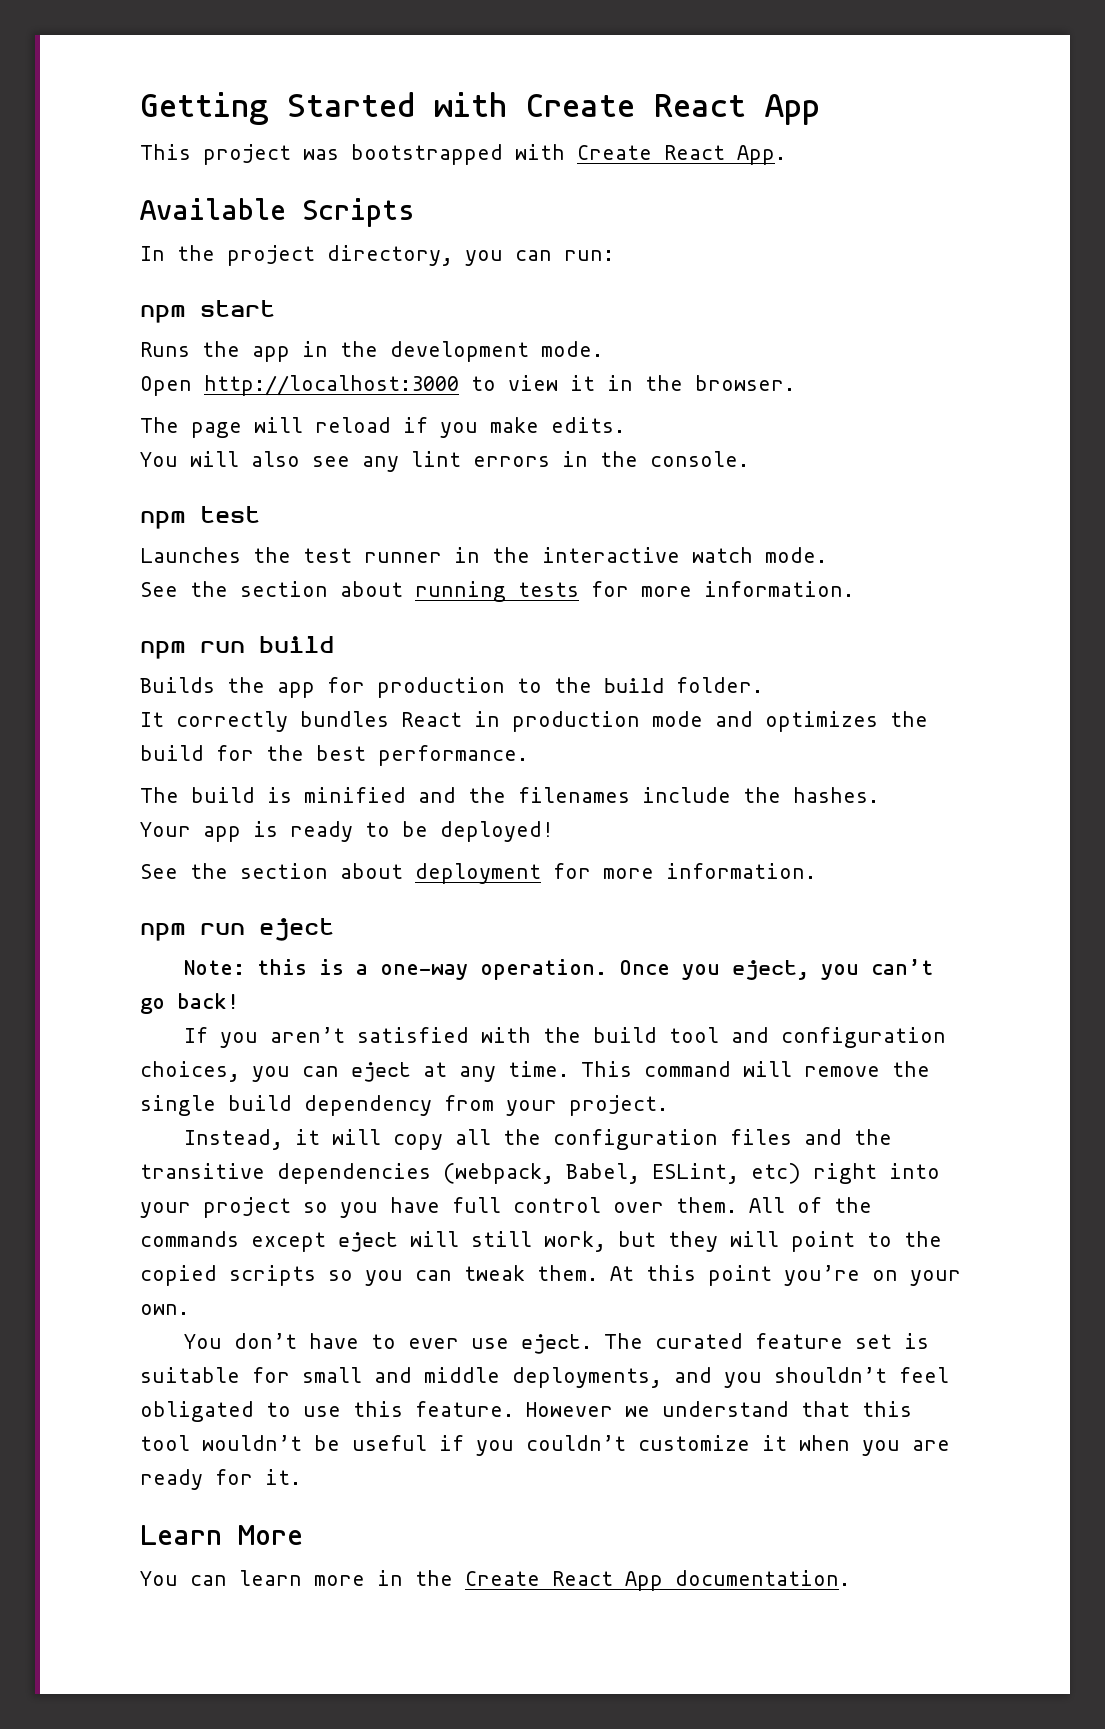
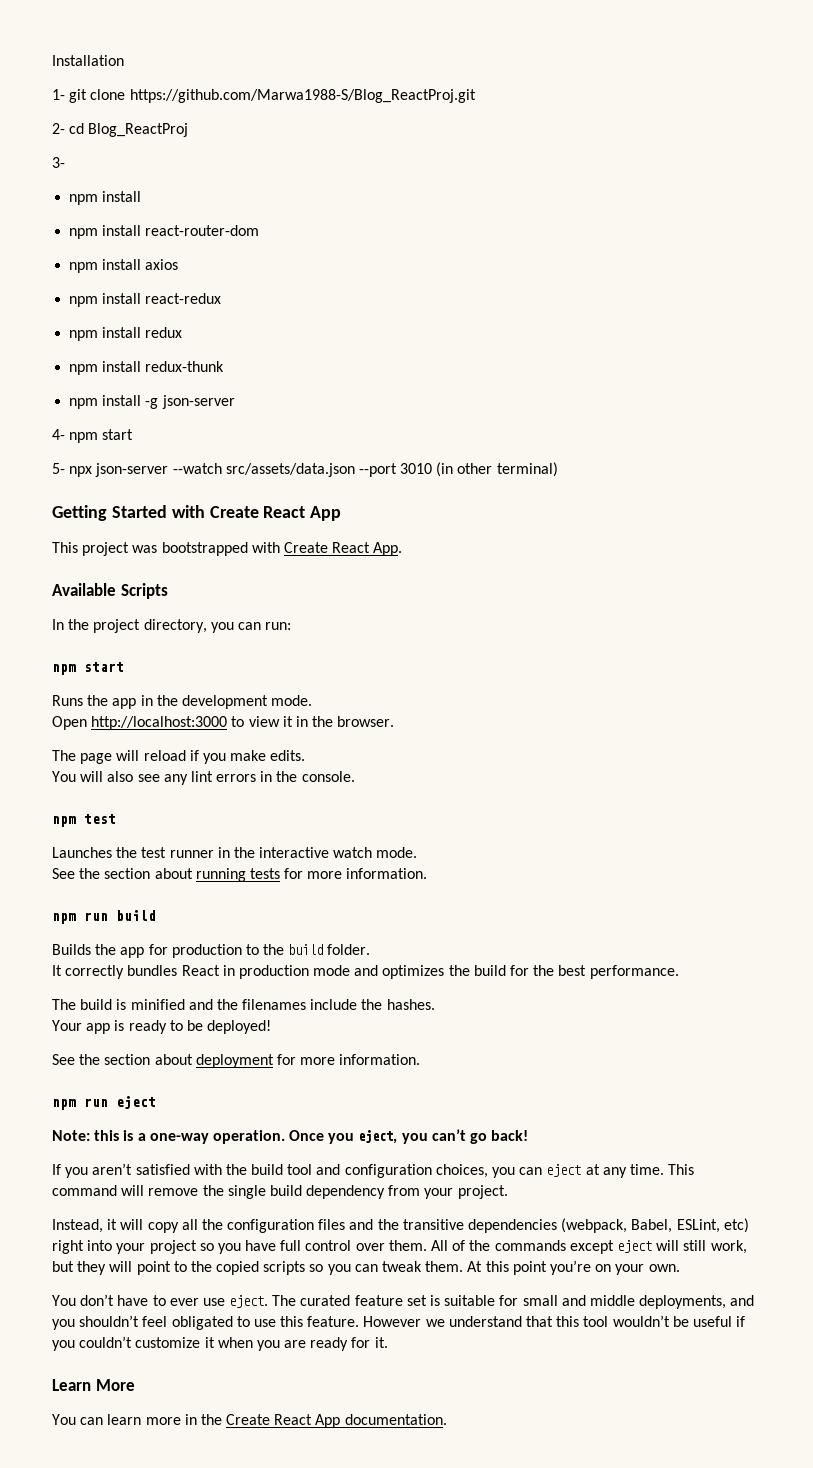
(140, 108) none -> [52,55,124,66] [52,89,476,103] [52,123,189,137] [52,157,65,168] [69,191,142,205] [69,225,260,239] [69,259,179,273] [69,293,222,307] [69,327,183,341] [69,361,225,375] [69,395,235,409] [52,429,134,443] [52,462,558,477] Installation // 1- git clone https://github.com/Marwa1988-S/Blog_ReactProj.git // 2- cd Blog_ReactProj // 3- // npm install // npm install react-router-dom // npm install axios // npm install react-redux // npm install redux // npm install redux-thunk // npm install -g json-server // 4- npm start // 5- npx json-server --watch src/assets/data.json --port 3010 (in other terminal) //

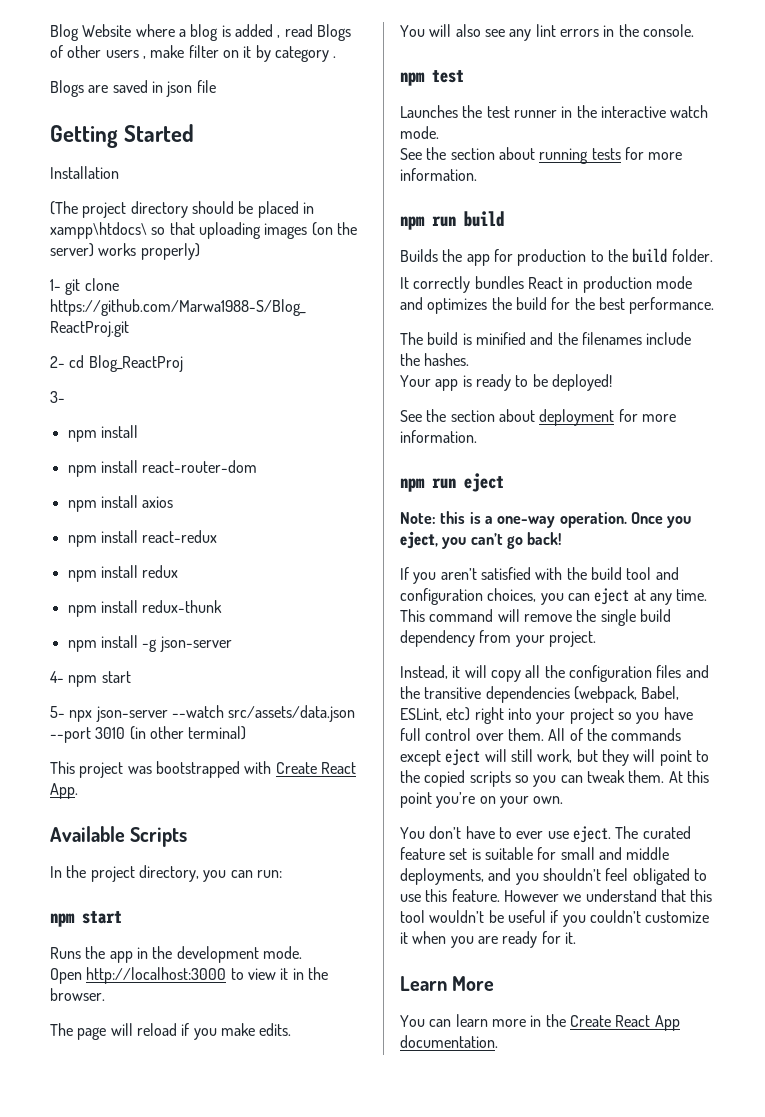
[52,55,124,66] Installation -> [50,24,351,41] [50,45,337,62] [50,80,216,97] [50,124,195,148] [50,166,119,179] [50,201,314,218] [50,222,357,239] [50,243,200,260] Blog Website where a blog is added , read Blogs of other users , make filter on it by category . // Blogs are saved in json file // Getting Started // Installation // (The project directory should be placed in xampp\htdocs\ so that uploading images (on the server) works properly)
[52,505,342,521] // Getting Started with Create React App -> (247, 733) none

